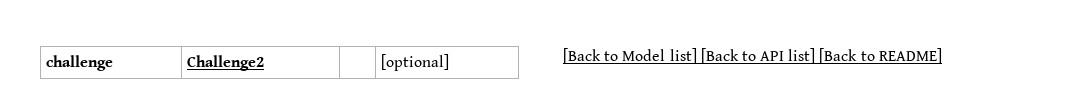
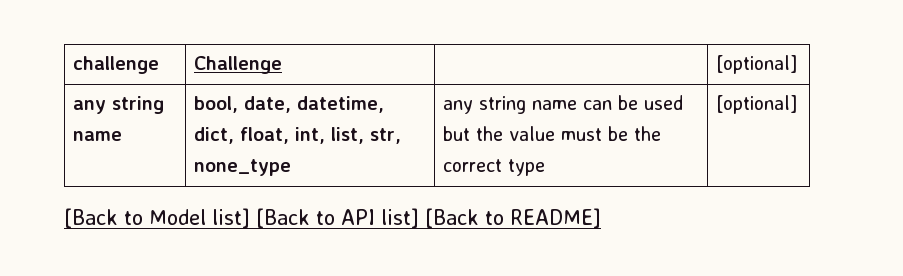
[187,55,265,71] [381,54,450,71] Challenge2 | | [optional] -> [194,56,283,74] [716,55,799,74] [73,96,165,114] [73,131,123,141] [194,96,385,113] [194,127,402,144] [194,159,292,176] [443,95,684,114] [443,126,662,141] [443,159,546,176] [716,95,799,114] Challenge | | [optional] // any string name | bool, date, datetime, dict, float, int, list, str, none_type | any string name can be used but the value must be the correct type | [optional]

